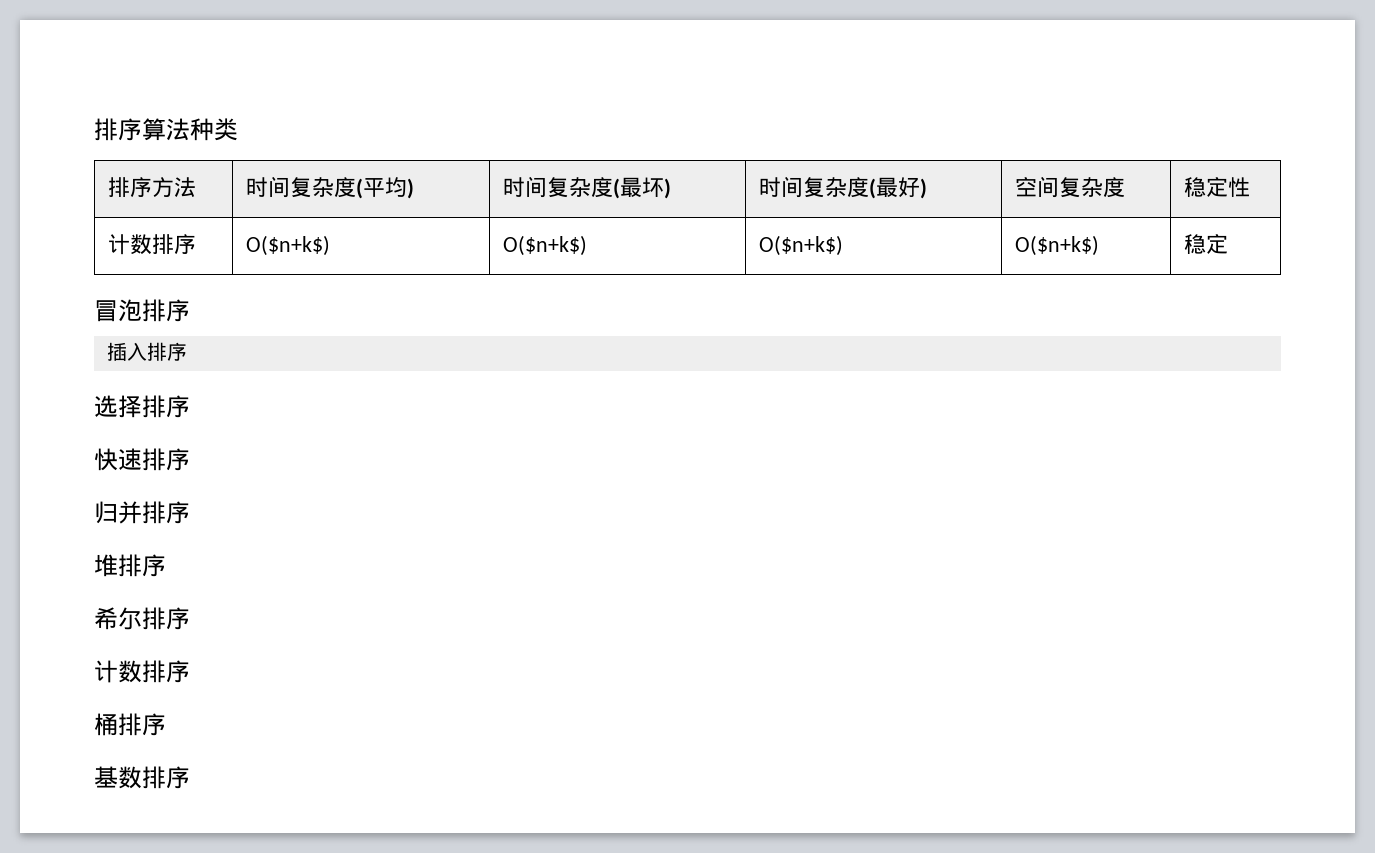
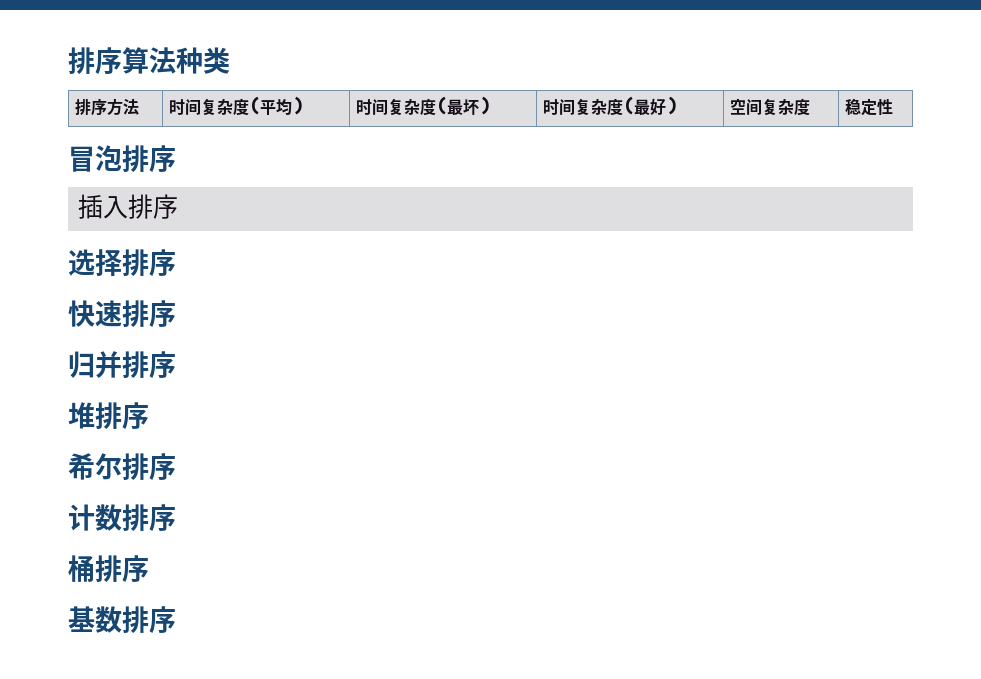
[107,234,196,255] [245,235,330,256] [502,235,587,256] [758,235,843,256] [1014,235,1099,256] [1183,234,1228,254] // 计数排序 | O($n+k$) | O($n+k$) | O($n+k$) | O($n+k$) | 稳定 -> (894, 106) none

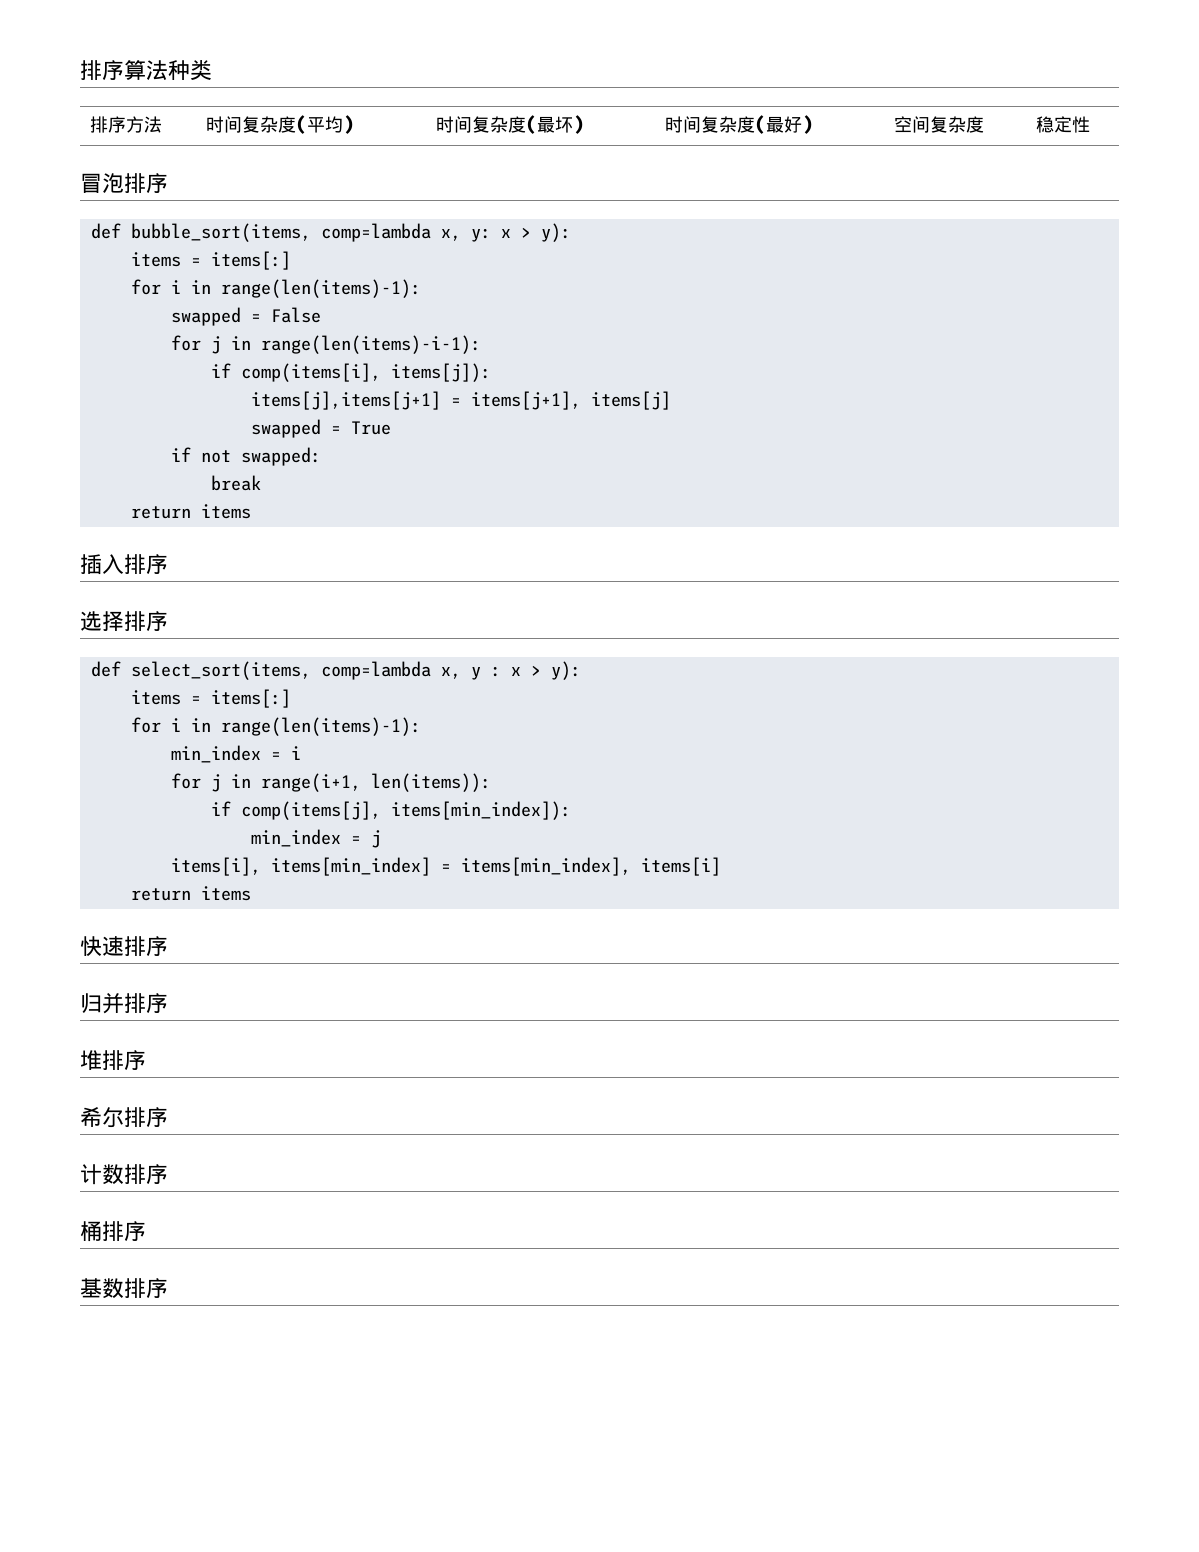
[77,194,178,219] [68,249,176,277] 插入排序 // 选择排序 -> [90,223,571,242] [130,251,291,270] [130,279,421,298] [170,307,321,326] [170,335,481,354] [210,363,491,382] [250,391,671,410] [250,419,391,438] [170,447,321,466] [210,475,261,491] [130,504,251,519] [80,554,168,575] [80,611,168,631] [90,661,581,680] [130,689,291,708] [130,717,421,736] [170,745,301,763] [170,773,491,792] [210,801,571,820] [250,829,381,848] [170,857,721,876] [130,886,251,901] def bubble_sort(items, comp=lambda x, y: x > y): // items = items[:] // for i in range(len(items)-1): // swapped = False // for j in range(len(items)-i-1): // if comp(items[i], items[j]): // items[j],items[j+1] = items[j+1], items[j] // swapped = True // if not swapped: // break // return items // 插入排序 // 选择排序 // def select_sort(items, comp=lambda x, y : x > y): // items = items[:] // for i in range(len(items)-1): // min_index = i // for j in range(i+1, len(items)): // if comp(items[j], items[min_index]): // min_index = j // items[i], items[min_index] = items[min_index], items[i] // return items

